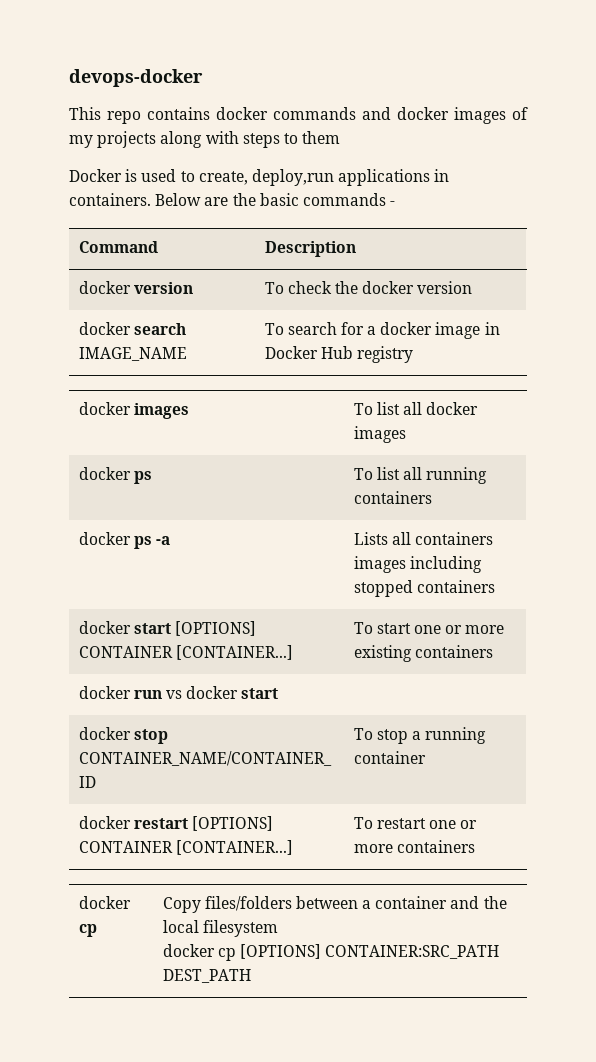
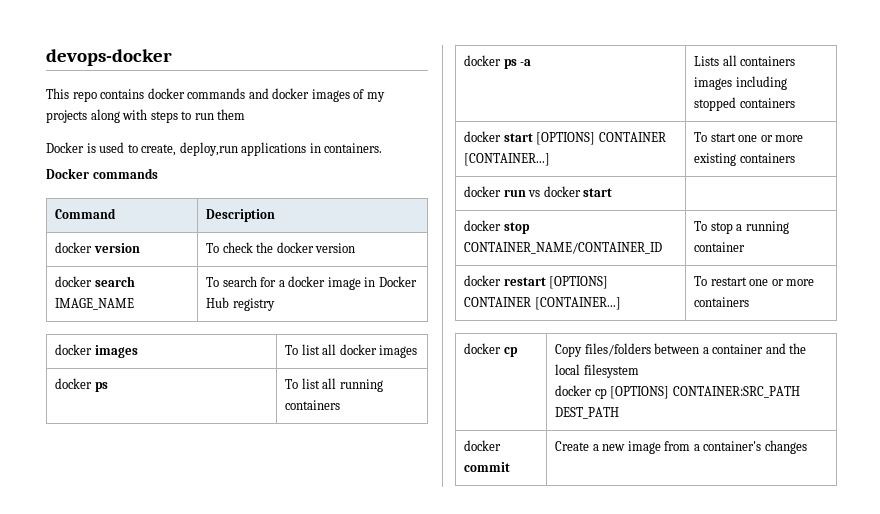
(298, 138) none -> [194,113,214,120] run
[155,193,396,206] Below are the basic commands - -> [46,168,158,179] // Docker commands
(251, 976) none -> [464,440,502,451] [464,462,511,472] [555,440,807,454] // docker commit | Create a new image from a container's changes

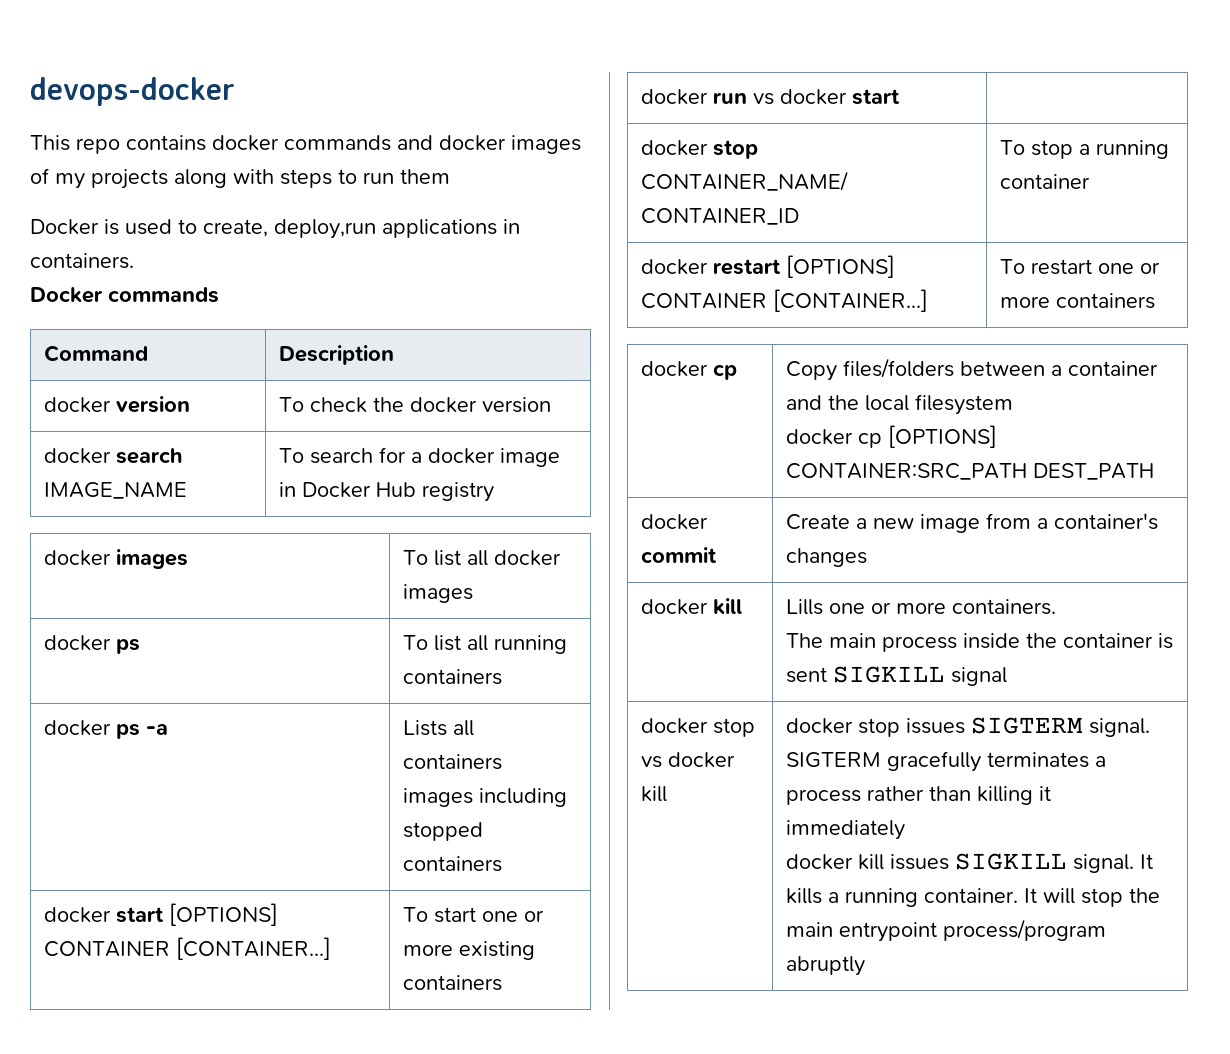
(807, 447) none -> [641,598,743,615] [786,599,1057,615] [786,633,1174,652] [786,666,1008,686] [641,718,756,737] [641,752,736,768] [641,786,668,802] [786,717,1151,737] [786,751,1107,772] [786,786,1052,805] [786,820,906,840] [786,853,1154,873] [786,888,1161,907] [786,919,1107,942] [786,956,866,976] // docker kill | Lills one or more containers. // The main process inside the container is sent SIGKILL signal // docker stop vs docker kill | docker stop issues SIGTERM signal. SIGTERM gracefully terminates a process rather than killing it immediately // docker kill issues SIGKILL signal. It kills a running container. It will stop the main entrypoint process/program abruptly

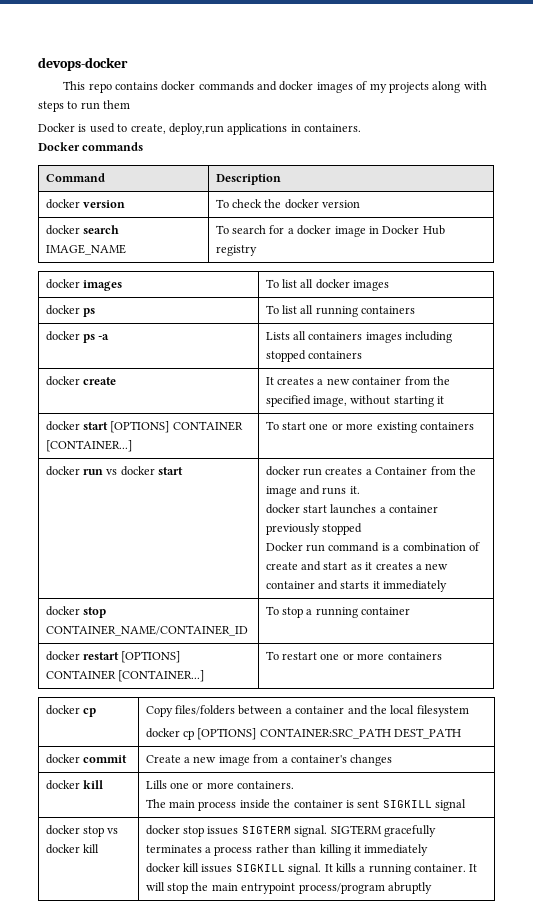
(503, 864) none -> [45,376,117,386] [265,376,450,385] [265,395,445,407] // docker create | It creates a new container from the specified image, without starting it
(901, 97) none -> [265,466,476,476] [265,485,360,497] [265,504,439,514] [265,523,363,535] [265,542,480,552] [265,561,449,571] [265,580,448,592] docker run creates a Container from the image and runs it. // docker start launches a container previously stopped // Docker run command is a combination of create and start as it creates a new container and starts it immediately

